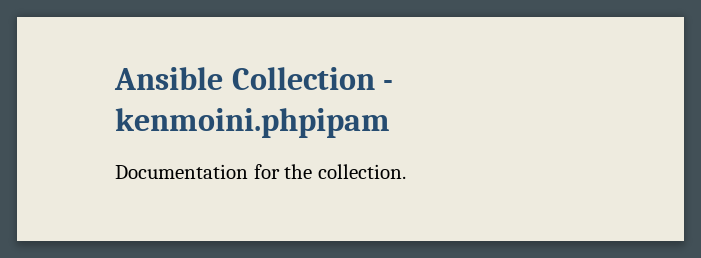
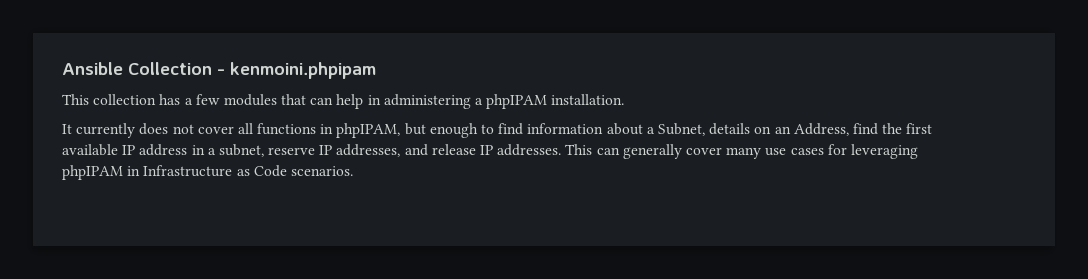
[115,164,406,179] Documentation for the collection. -> [62,94,625,109] [62,123,933,138] [62,144,918,159] [62,165,353,180] This collection has a few modules that can help in administering a phpIPAM installation. // It currently does not cover all functions in phpIPAM, but enough to find information about a Subnet, details on an Address, find the first available IP address in a subnet, reserve IP addresses, and release IP addresses. This can generally cover many use cases for leveraging phpIPAM in Infrastructure as Code scenarios.

